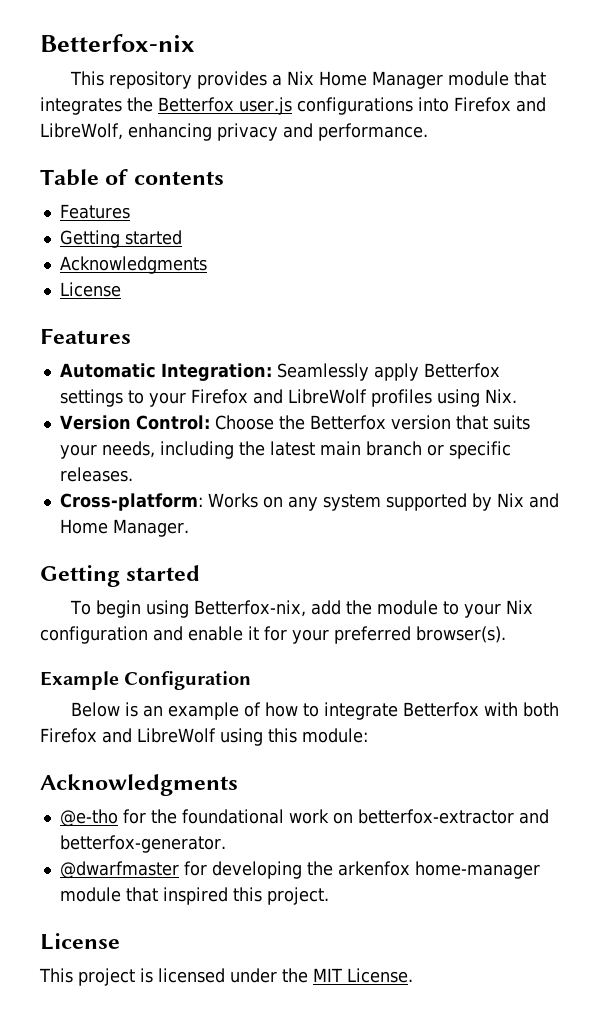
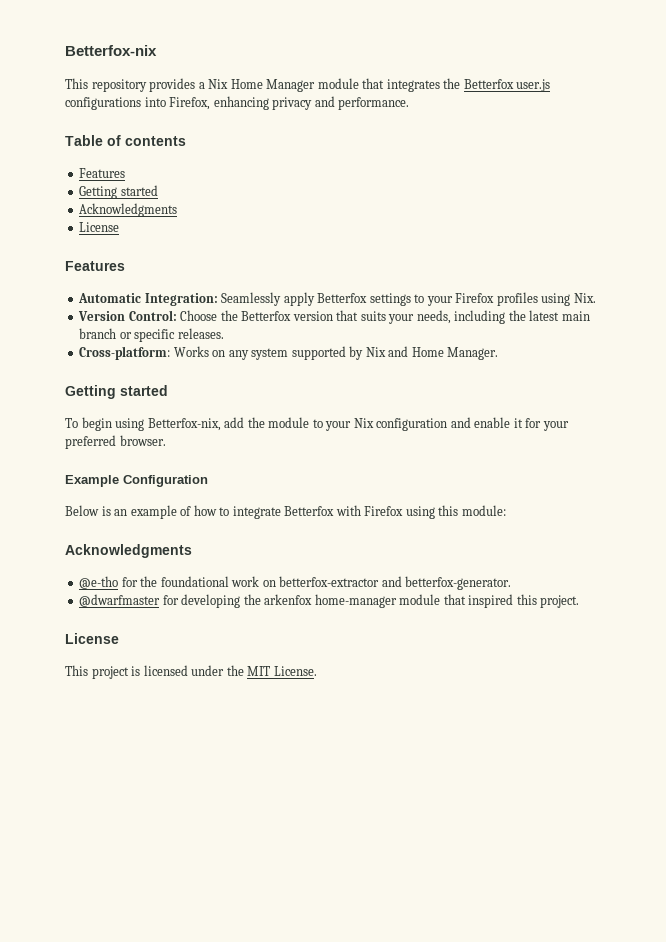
[453,97,546,112] [40,123,123,140] Firefox and LibreWolf, -> [169,97,211,110] Firefox,
[252,389,367,404] and LibreWolf -> (495, 298) none
[416,626,506,643] browser(s). -> [119,435,166,446] browser.
[522,702,559,717] [40,728,216,743] both Firefox and LibreWolf -> [364,506,404,516] Firefox

